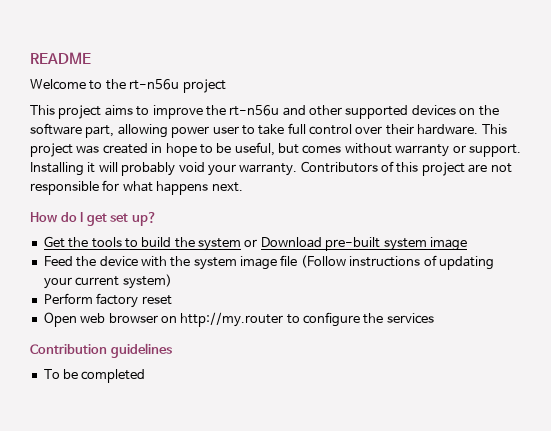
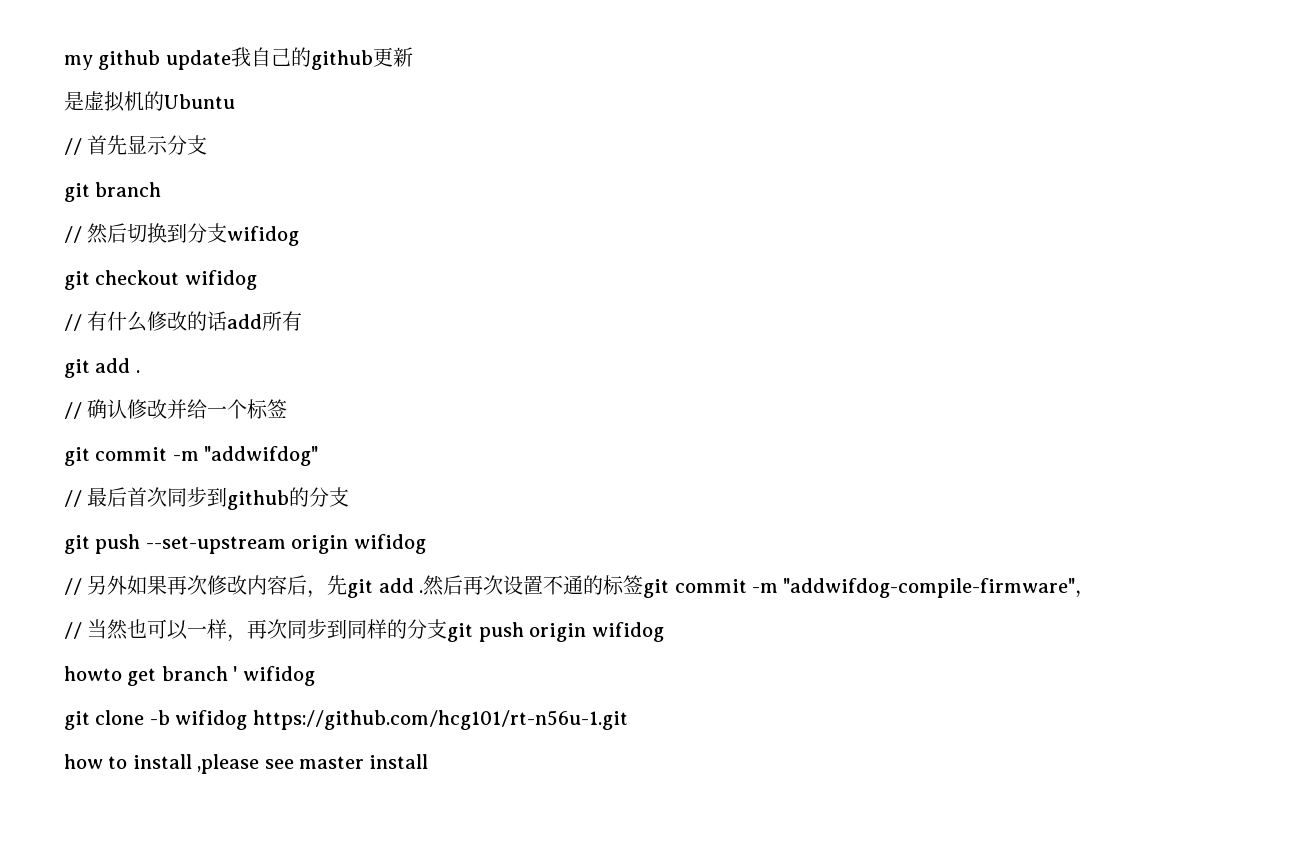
[30,52,91,64] [30,79,226,93] [30,105,499,119] [30,123,507,138] [30,142,521,157] [30,161,512,176] [30,180,243,195] [30,212,157,226] [43,236,467,251] [43,255,494,270] [43,274,172,289] [43,293,172,308] [43,312,434,327] [30,343,172,358] [43,369,146,383] README // Welcome to the rt-n56u project // This project aims to improve the rt-n56u and other supported devices on the software part, allowing power user to take full control over their hardware. This project was created in hope to be useful, but comes without warranty or support. Installing it will probably void your warranty. Contributors of this project are not responsible for what happens next. // How do I get set up? // Get the tools to build the system or Download pre-built system image // Feed the device with the system image file (Follow instructions of updating your current system) // Perform factory reset // Open web browser on http://my.router to configure the services // Contribution guidelines // To be completed -> [64,47,413,70] [64,91,235,112] [64,135,208,155] [64,182,162,202] [64,223,300,246] [64,270,257,290] [64,311,303,332] [64,358,140,378] [64,399,288,419] [64,446,319,466] [64,487,350,510] [64,534,426,554] [64,575,1096,598] [64,619,664,642] [64,666,315,686] [64,710,628,730] [64,754,429,774] my github update我自己的github更新 // 是虚拟机的Ubuntu // // 首先显示分支 // git branch // // 然后切换到分支wifidog // git checkout wifidog // // 有什么修改的话add所有 // git add . // // 确认修改并给一个标签 // git commit -m "addwifdog" // // 最后首次同步到github的分支 // git push --set-upstream origin wifidog // // 另外如果再次修改内容后，先git add .然后再次设置不通的标签git commit -m "addwifdog-compile-firmware"， // // 当然也可以一样，再次同步到同样的分支git push origin wifidog // howto get branch ' wifidog // git clone -b wifidog https://github.com/hcg101/rt-n56u-1.git // how to install ,please see master install

